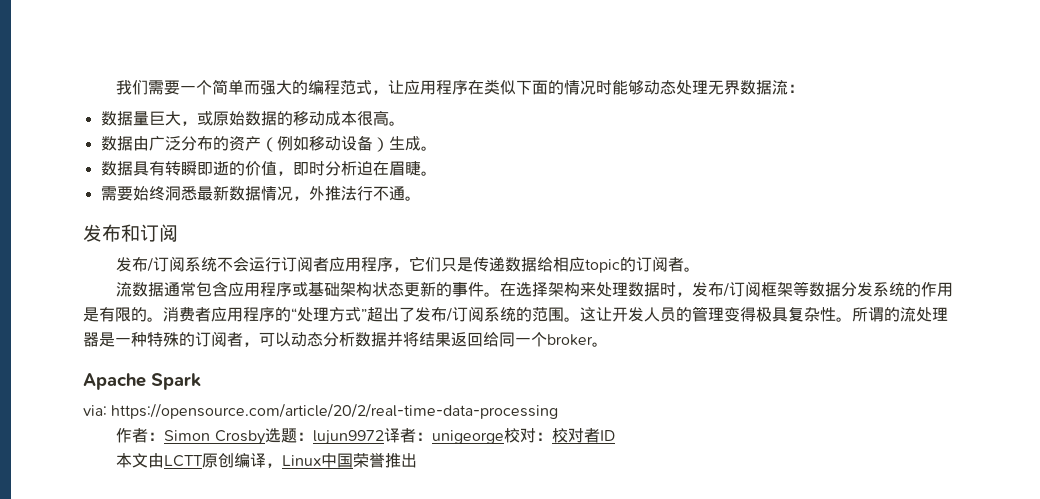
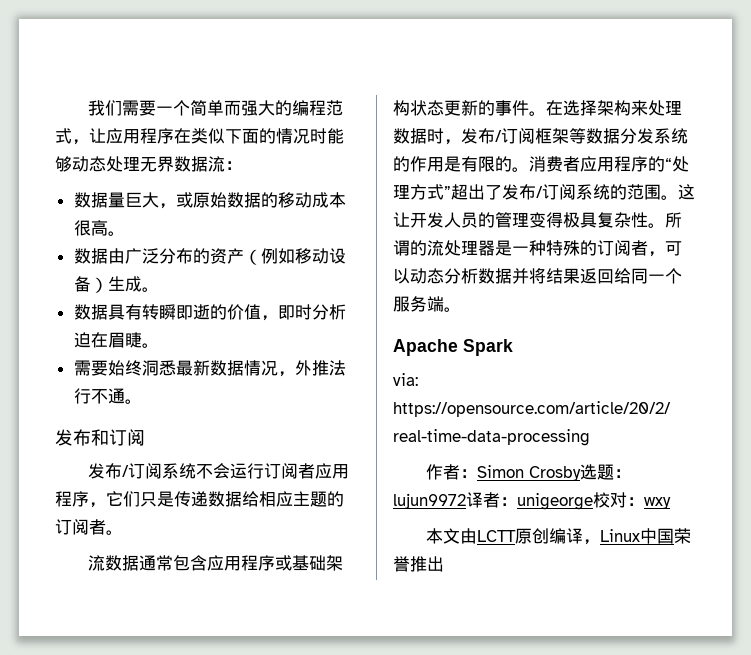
[585,259,621,273] topic -> [293,491,327,507] 主题
[547,334,593,346] broker -> [393,296,444,312] 服务端
[551,428,615,443] 校对者ID -> [644,497,671,509] wxy

